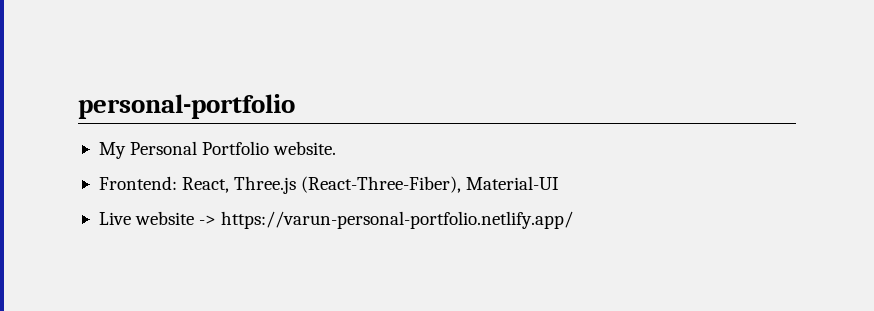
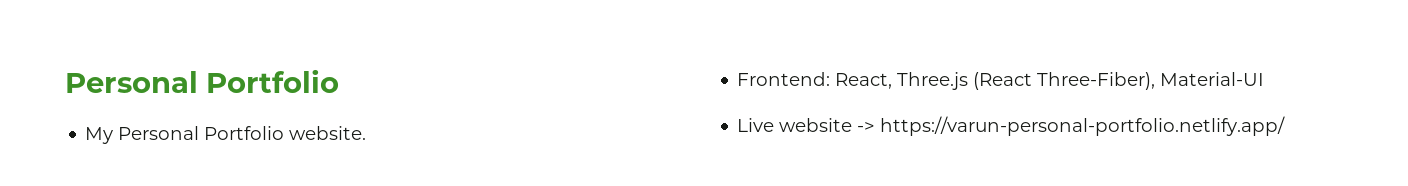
[78,94,295,119] personal-portfolio -> [65,69,339,93] Personal Portfolio
[301,176,462,193] (React-Three-Fiber), -> [973,72,1156,90] (React Three-Fiber),

